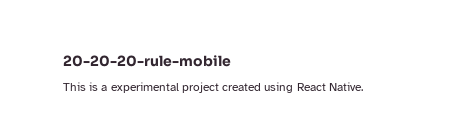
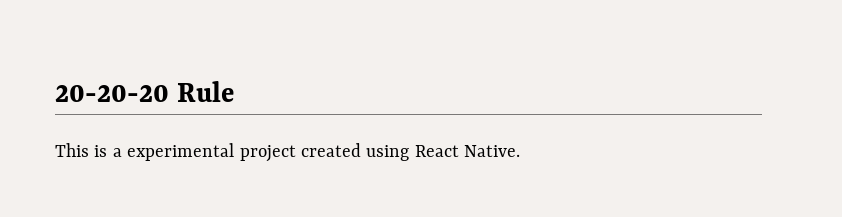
[63,55,231,67] 20-20-20-rule-mobile -> [55,81,235,102] 20-20-20 Rule

